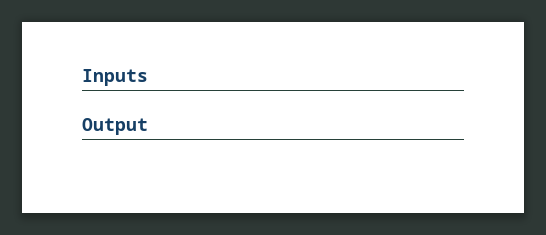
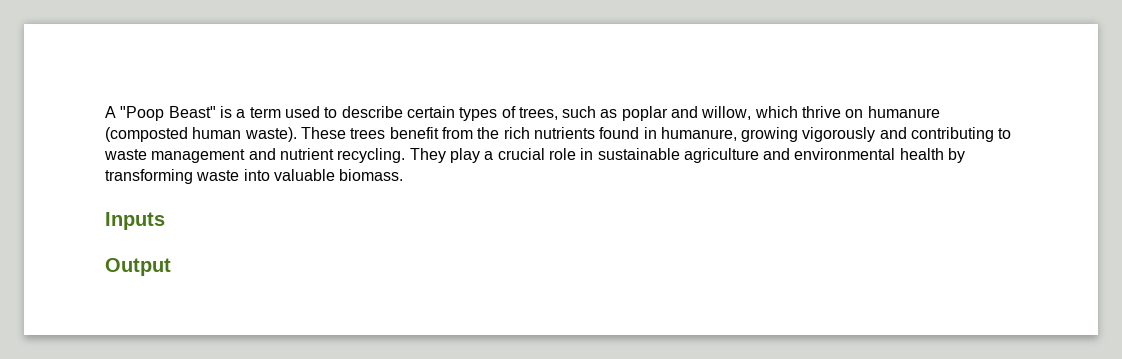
(82, 77) none -> [105,106,940,121] [105,127,1012,142] [104,148,966,163] [105,169,404,184] A "Poop Beast" is a term used to describe certain types of trees, such as poplar and willow, which thrive on humanure (composted human waste). These trees benefit from the rich nutrients found in humanure, growing vigorously and contributing to waste management and nutrient recycling. They play a crucial role in sustainable agriculture and environmental health by transforming waste into valuable biomass. //

